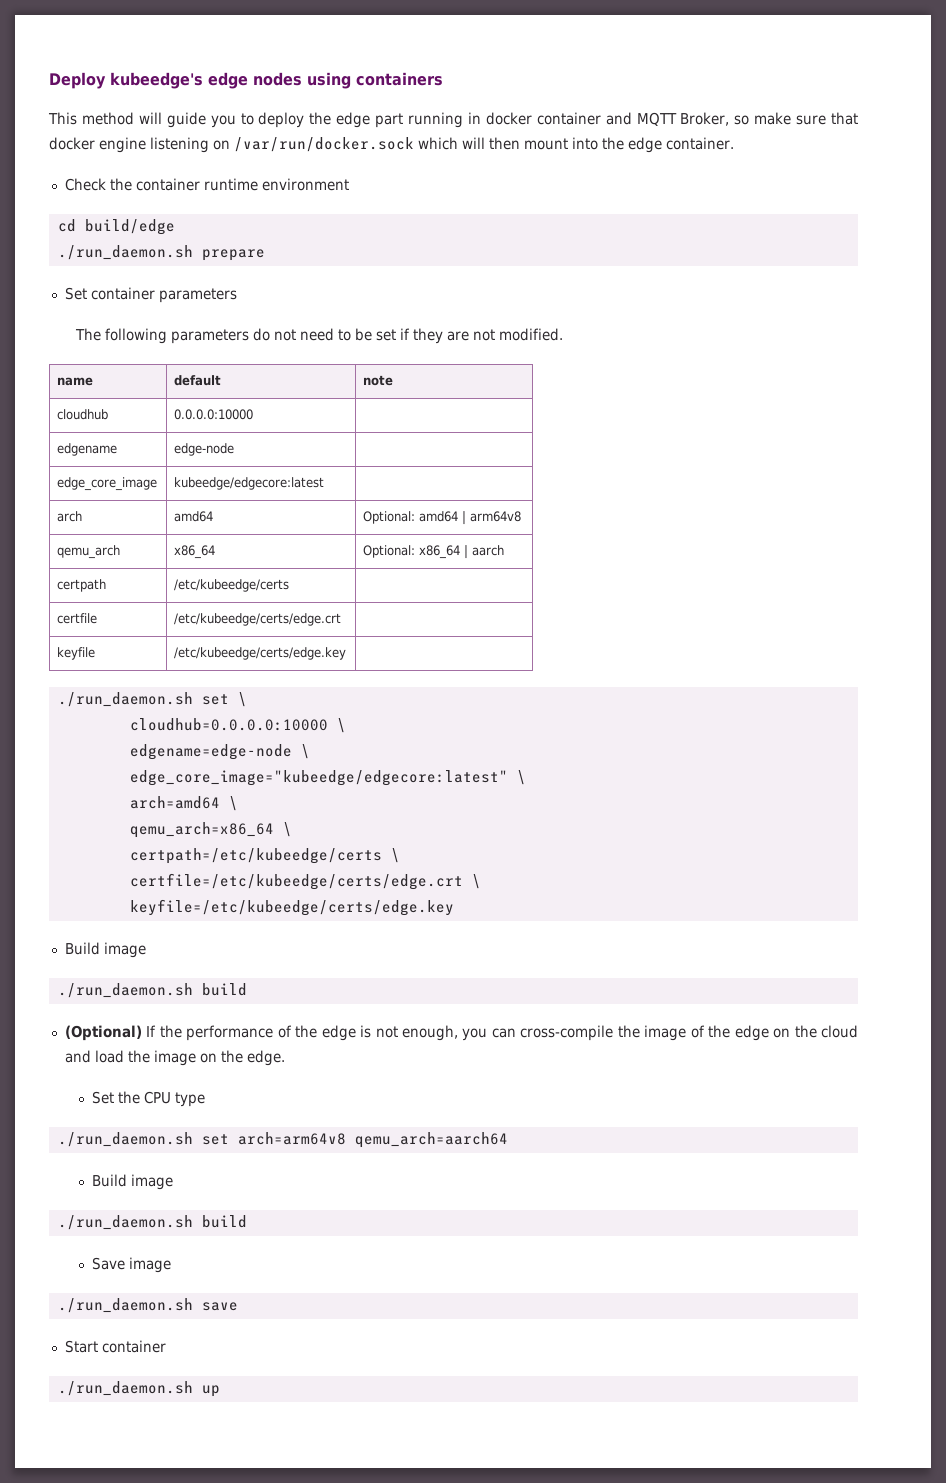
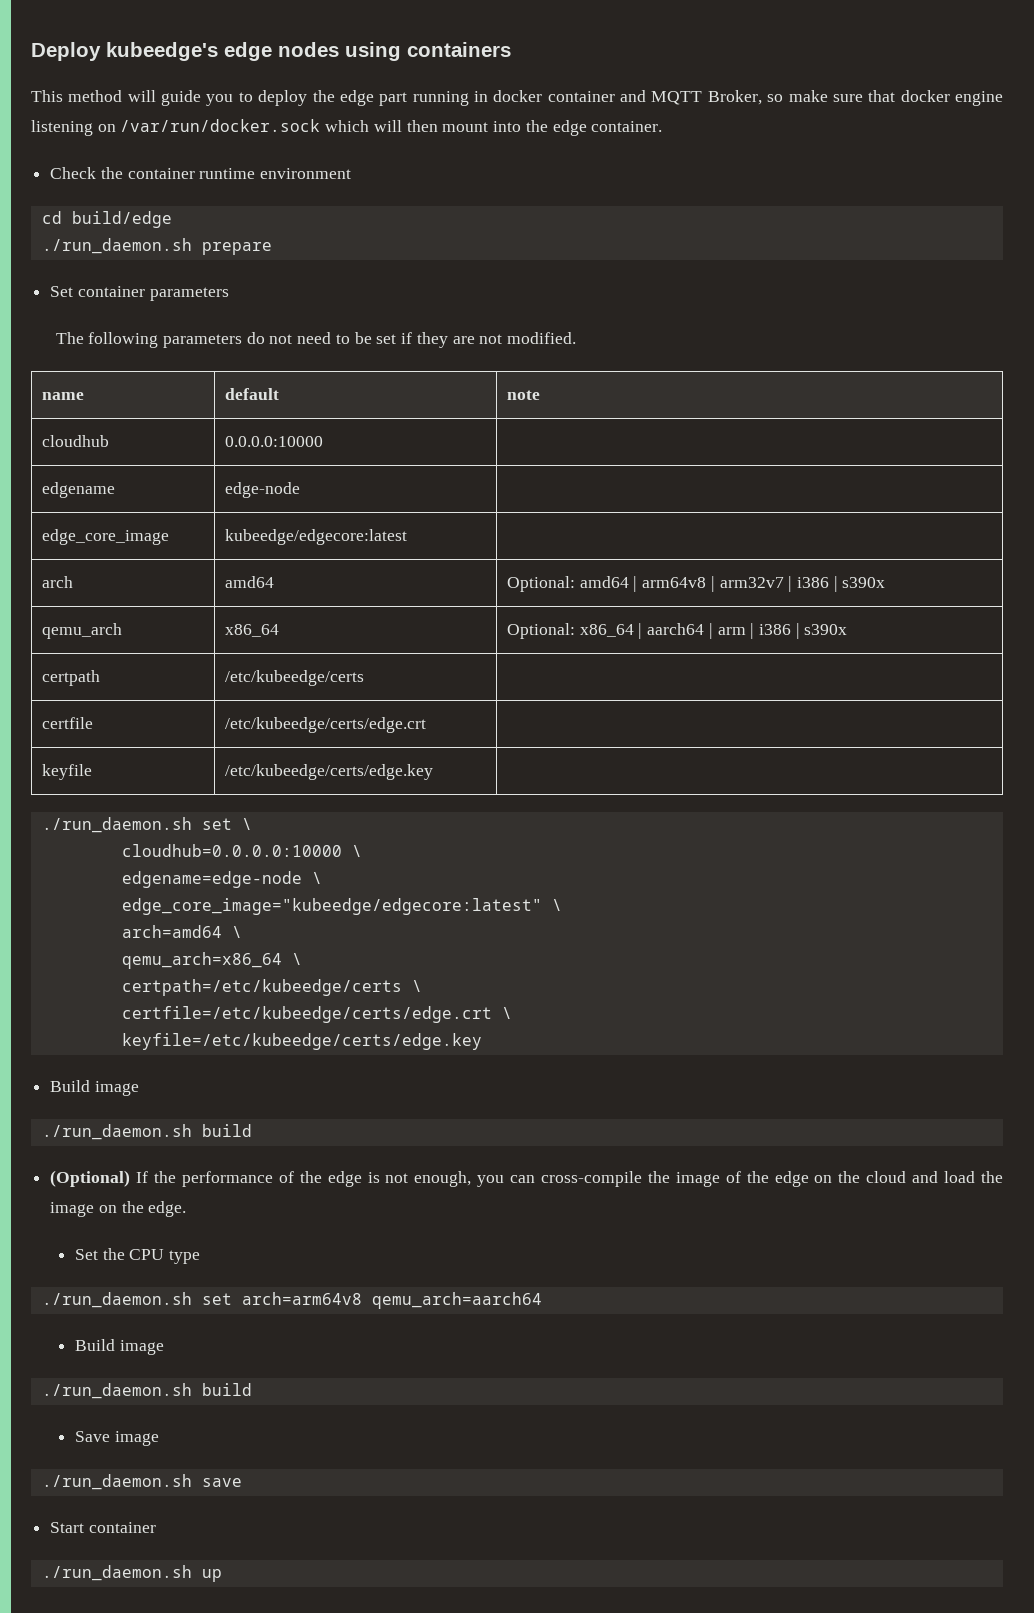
(522, 516) none -> [710,576,886,592] | arm32v7 | i386 | s390x
[472,545,505,556] aarch -> [647,623,848,639] aarch64 | arm | i386 | s390x

